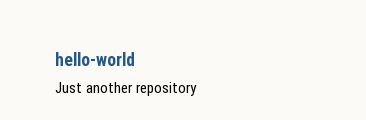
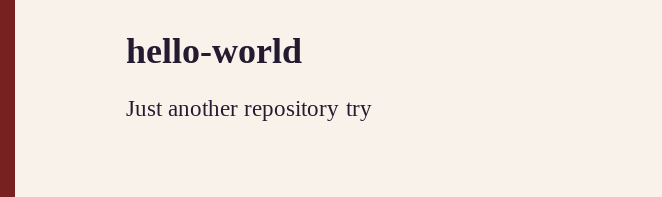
(198, 89) none -> [345,102,372,121] try

